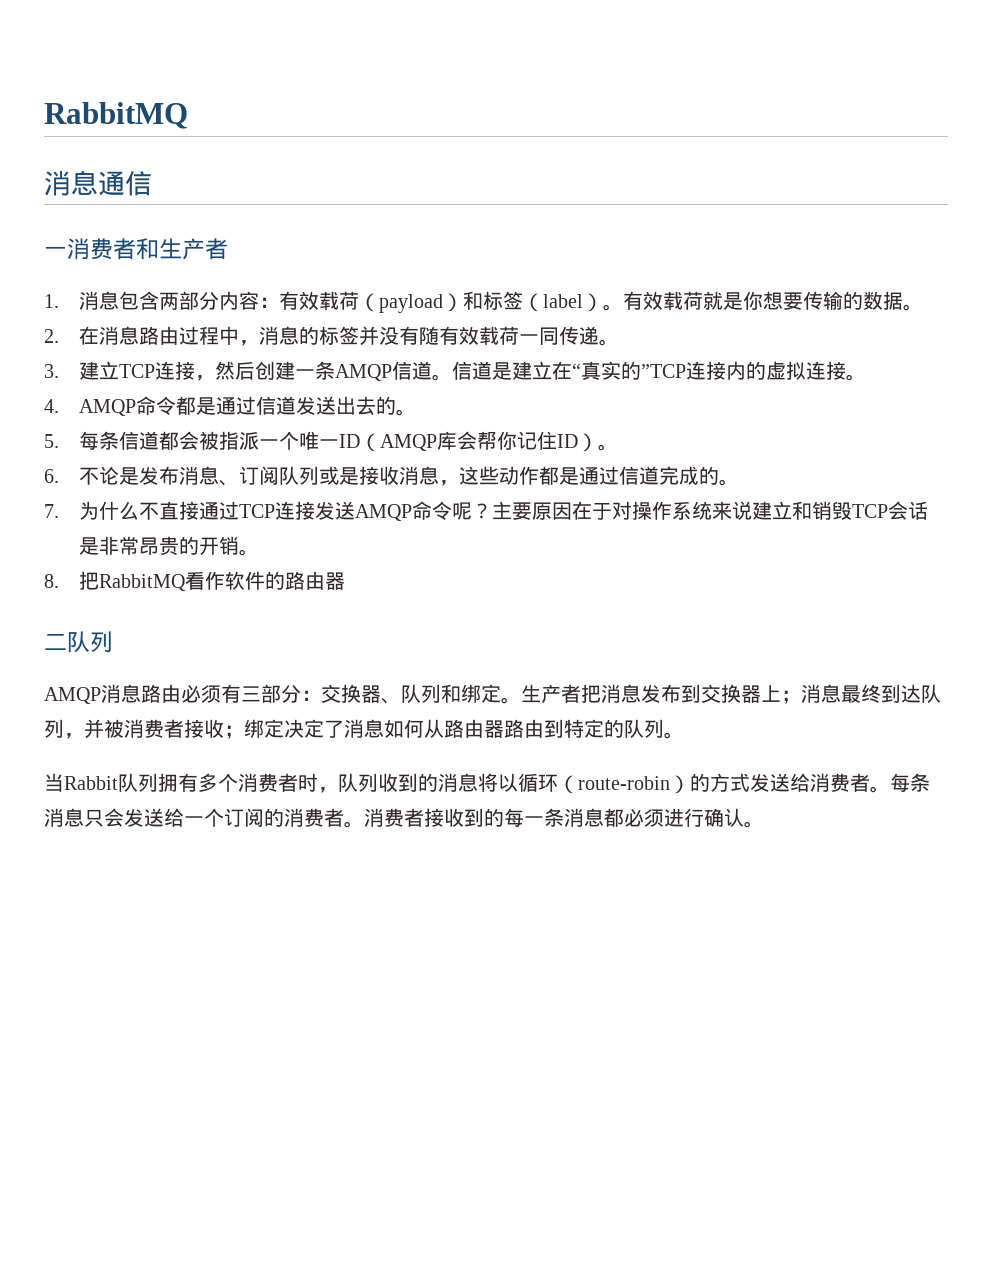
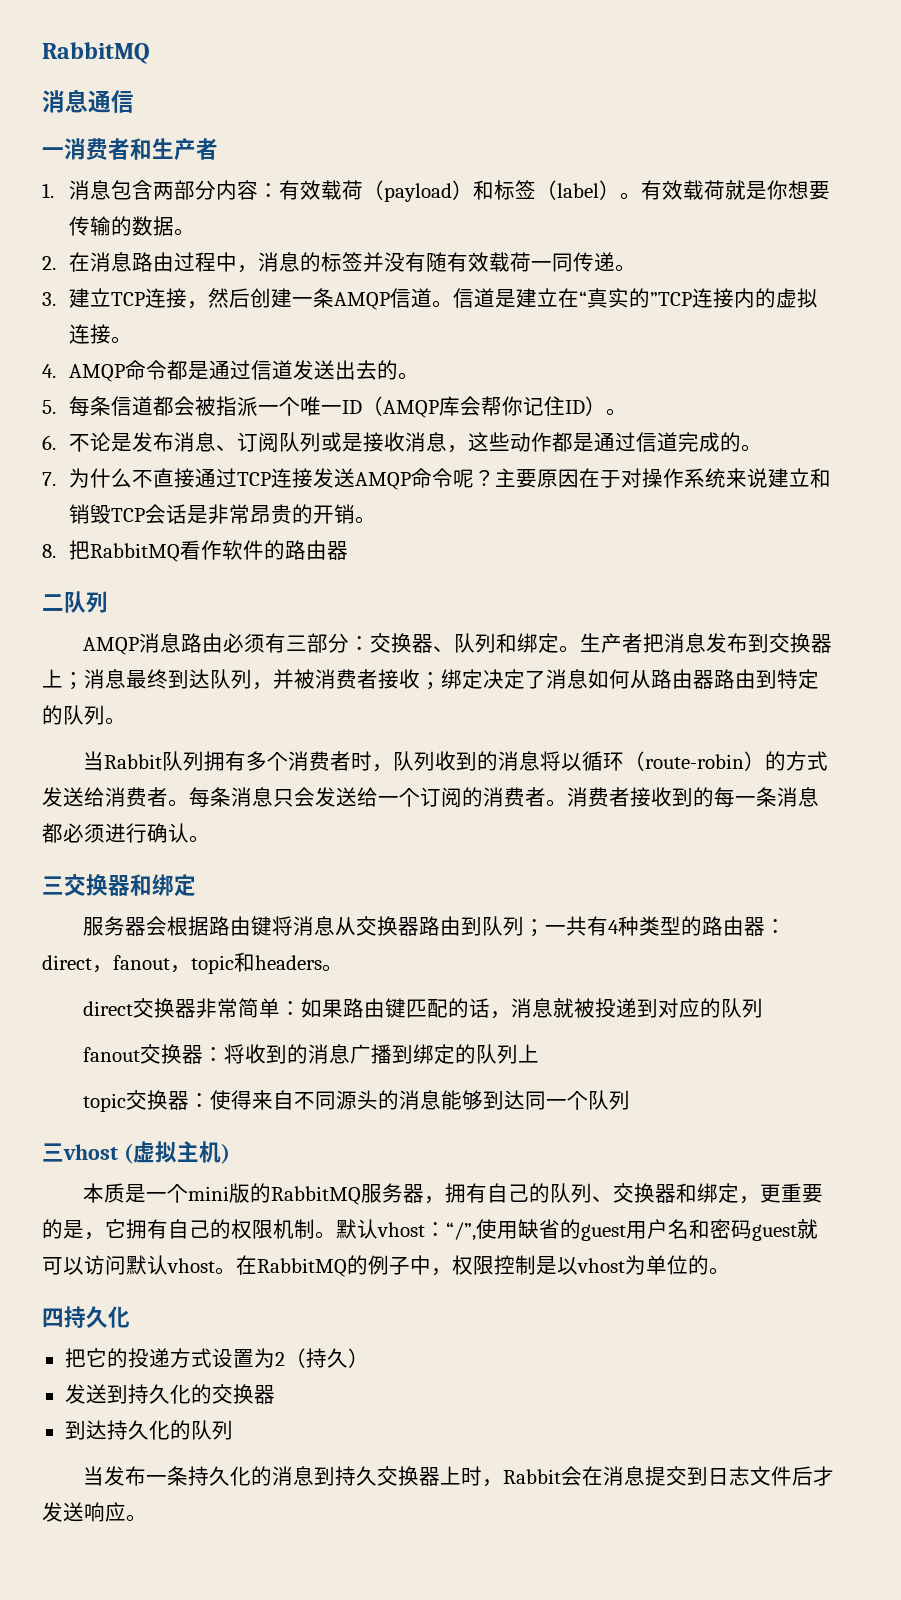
(764, 824) none -> [42,874,196,896] [83,916,787,937] [42,952,343,974] [83,998,764,1019] [83,1044,540,1064] [83,1090,631,1112] [42,1141,230,1164] [83,1183,824,1205] [42,1219,818,1241] [42,1255,730,1277] [42,1306,130,1328] [64,1348,369,1368] [64,1384,275,1404] [64,1420,233,1440] [83,1466,835,1487] [42,1502,147,1522] // 三交换器和绑定 // 服务器会根据路由键将消息从交换器路由到队列；一共有4种类型的路由器：direct，fanout，topic和headers。 // direct交换器非常简单：如果路由键匹配的话，消息就被投递到对应的队列 // fanout交换器：将收到的消息广播到绑定的队列上 // topic交换器：使得来自不同源头的消息能够到达同一个队列 // 三vhost (虚拟主机) // 本质是一个mini版的RabbitMQ服务器，拥有自己的队列、交换器和绑定，更重要的是，它拥有自己的权限机制。默认vhost：“/”,使用缺省的guest用户名和密码guest就可以访问默认vhost。在RabbitMQ的例子中，权限控制是以vhost为单位的。 // 四持久化 // 把它的投递方式设置为2（持久） // 发送到持久化的交换器 // 到达持久化的队列 // 当发布一条持久化的消息到持久交换器上时，Rabbit会在消息提交到日志文件后才发送响应。

